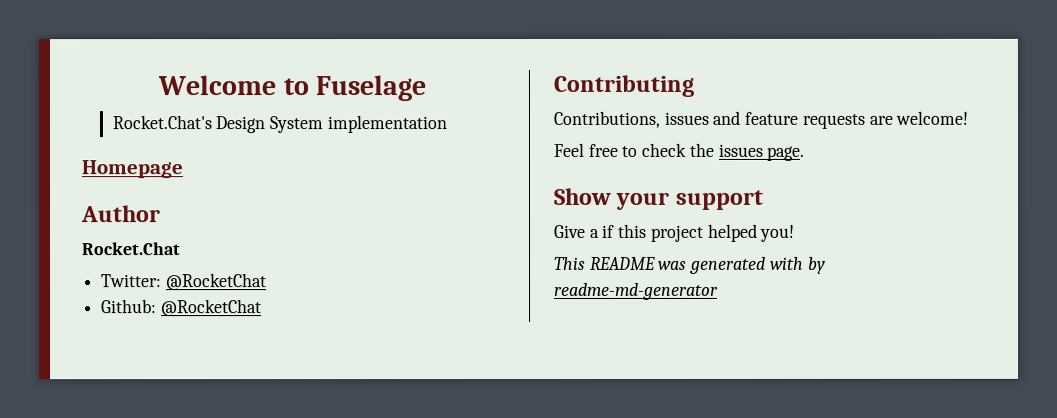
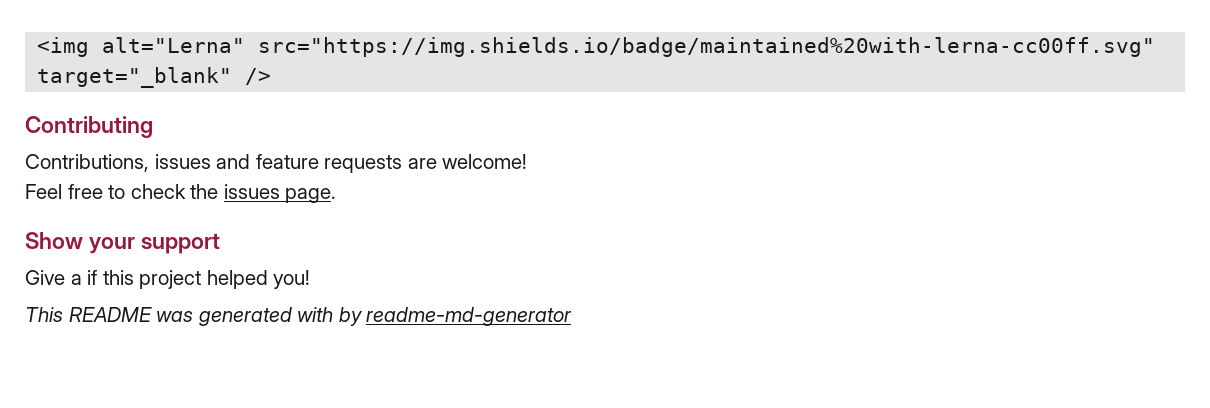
[157,75,426,102] [111,115,447,134] [81,160,183,179] [80,205,161,223] [82,242,181,256] [101,273,267,291] [101,299,262,317] Welcome to Fuselage // Rocket.Chat's Design System implementation // Homepage // Author // Rocket.Chat // Twitter: @RocketChat // Github: @RocketChat -> [37,37,1156,57] [37,67,272,88] <img alt="Lerna" src="https://img.shields.io/badge/maintained%20with-lerna-cc00ff.svg" target="_blank" />

